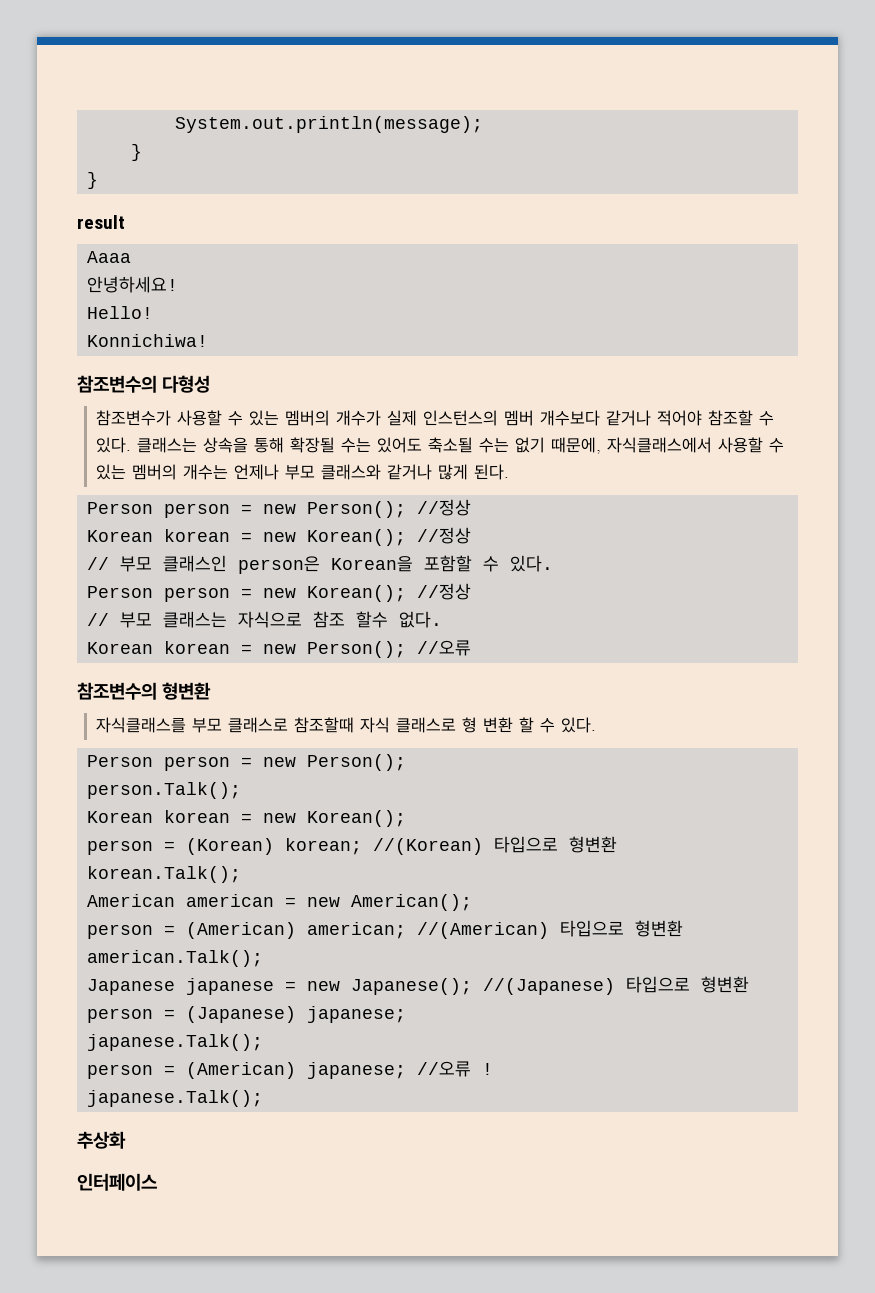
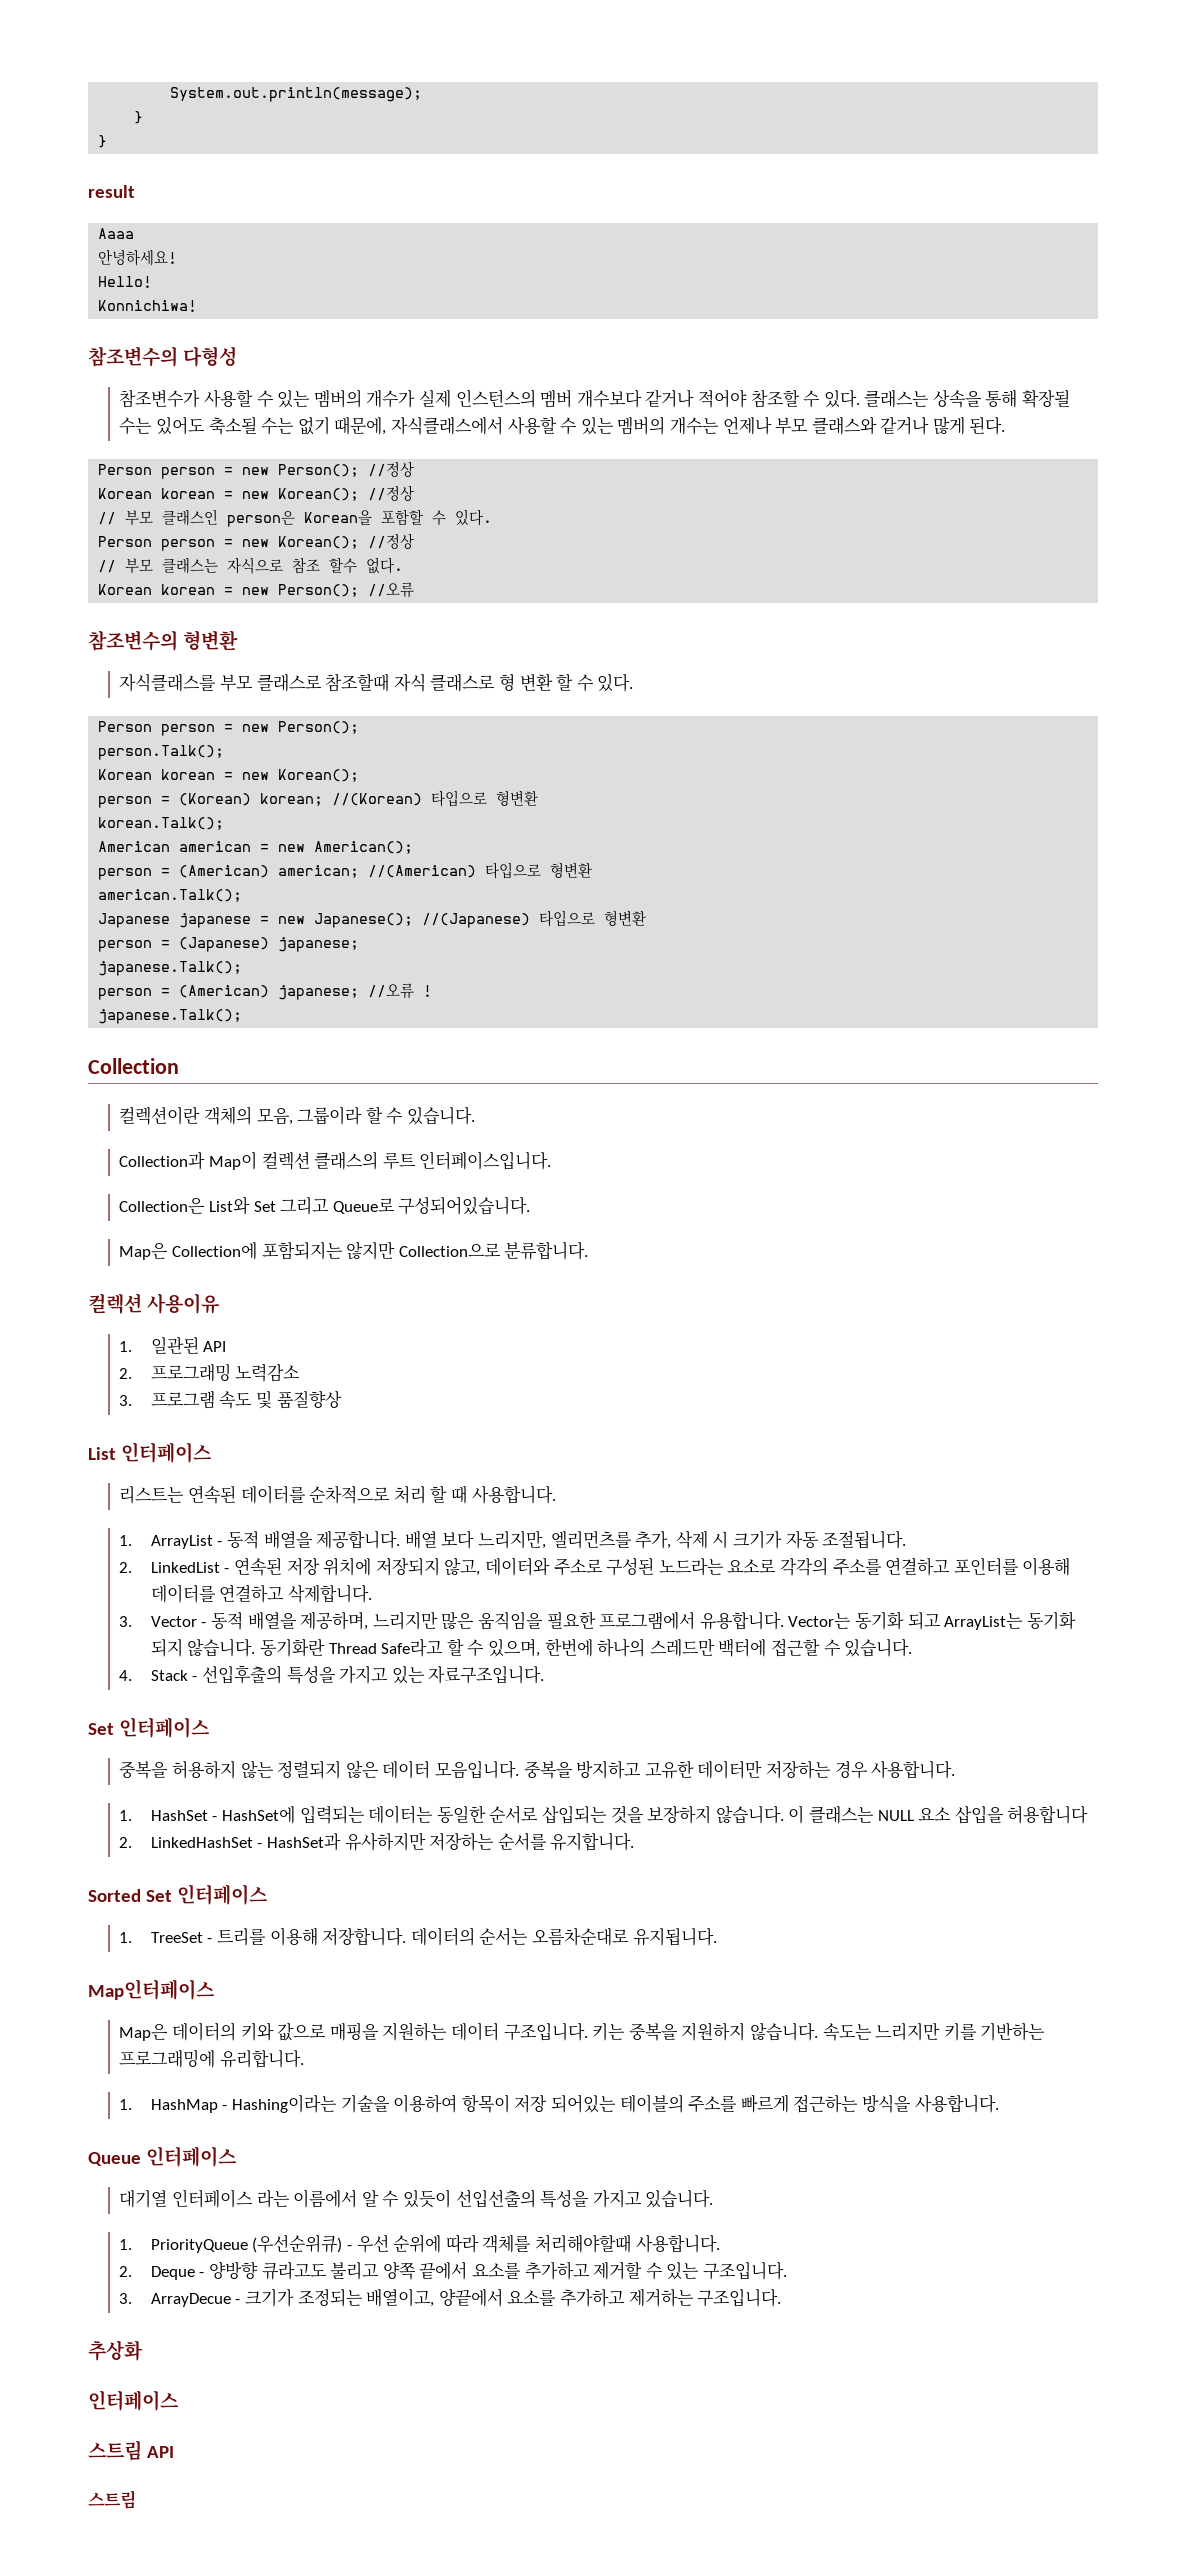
(264, 1098) none -> [88,1058,179,1074] [119,1106,475,1125] [119,1151,552,1170] [119,1196,531,1215] [119,1241,589,1260] [88,1293,221,1314] [119,1337,227,1354] [119,1363,301,1382] [119,1390,342,1409] [88,1442,213,1463] [119,1485,556,1504] [119,1530,907,1549] [119,1557,1071,1576] [150,1584,373,1603] [119,1611,1076,1630] [150,1638,913,1657] [119,1665,545,1684] [88,1717,211,1738] [119,1760,956,1779] [119,1805,1089,1824] [119,1832,635,1851] [88,1884,269,1905] [119,1927,717,1946] [88,1979,215,2000] [119,2022,1046,2041] [119,2049,305,2068] [119,2094,999,2113] [88,2146,238,2167] [119,2189,714,2208] [119,2234,720,2253] [119,2261,787,2280] [119,2288,782,2307] // Collection // 컬렉션이란 객체의 모음, 그룹이라 할 수 있습니다. // Collection과 Map이 컬렉션 클래스의 루트 인터페이스입니다. // Collection은 List와 Set 그리고 Queue로 구성되어있습니다. // Map은 Collection에 포함되지는 않지만 Collection으로 분류합니다. // 컬렉션 사용이유 // 1. 일관된 API // 2. 프로그래밍 노력감소 // 3. 프로그램 속도 및 품질향상 // List 인터페이스 // 리스트는 연속된 데이터를 순차적으로 처리 할 때 사용합니다. // 1. ArrayList - 동적 배열을 제공합니다. 배열 보다 느리지만, 엘리먼츠를 추가, 삭제 시 크기가 자동 조절됩니다. // 2. LinkedList - 연속된 저장 위치에 저장되지 않고, 데이터와 주소로 구성된 노드라는 요소로 각각의 주소를 연결하고 포인터를 이용해 데이터를 연결하고 삭제합니다. // 3. Vector - 동적 배열을 제공하며, 느리지만 많은 움직임을 필요한 프로그램에서 유용합니다. Vector는 동기화 되고 ArrayList는 동기화 되지 않습니다. 동기화란 Thread Safe라고 할 수 있으며, 한번에 하나의 스레드만 백터에 접근할 수 있습니다. // 4. Stack - 선입후출의 특성을 가지고 있는 자료구조입니다. // Set 인터페이스 // 중복을 허용하지 않는 정렬되지 않은 데이터 모음입니다. 중복을 방지하고 고유한 데이터만 저장하는 경우 사용합니다. // 1. HashSet - HashSet에 입력되는 데이터는 동일한 순서로 삽입되는 것을 보장하지 않습니다. 이 클래스는 NULL 요소 삽입을 허용합니다 // 2. LinkedHashSet - HashSet과 유사하지만 저장하는 순서를 유지합니다. // Sorted Set 인터페이스 // 1. TreeSet - 트리를 이용해 저장합니다. 데이터의 순서는 오름차순대로 유지됩니다. // Map인터페이스 // Map은 데이터의 키와 값으로 매핑을 지원하는 데이터 구조입니다. 키는 중복을 지원하지 않습니다. 속도는 느리지만 키를 기반하는 프로그래밍에 유리합니다. // 1. HashMap - Hashing이라는 기술을 이용하여 항목이 저장 되어있는 테이블의 주소를 빠르게 접근하는 방식을 사용합니다. // Queue 인터페이스 // 대기열 인터페이스 라는 이름에서 알 수 있듯이 선입선출의 특성을 가지고 있습니다. // 1. PriorityQueue (우선순위큐) - 우선 순위에 따라 객체를 처리해야할때 사용합니다. // 2. Deque - 양방향 큐라고도 불리고 양쪽 끝에서 요소를 추가하고 제거할 수 있는 구조입니다. // 3. ArrayDecue - 크기가 조정되는 배열이고, 양끝에서 요소를 추가하고 제거하는 구조입니다.
(157, 1182) none -> [88,2440,175,2461] [88,2490,136,2509] // 스트림 API // 스트림

